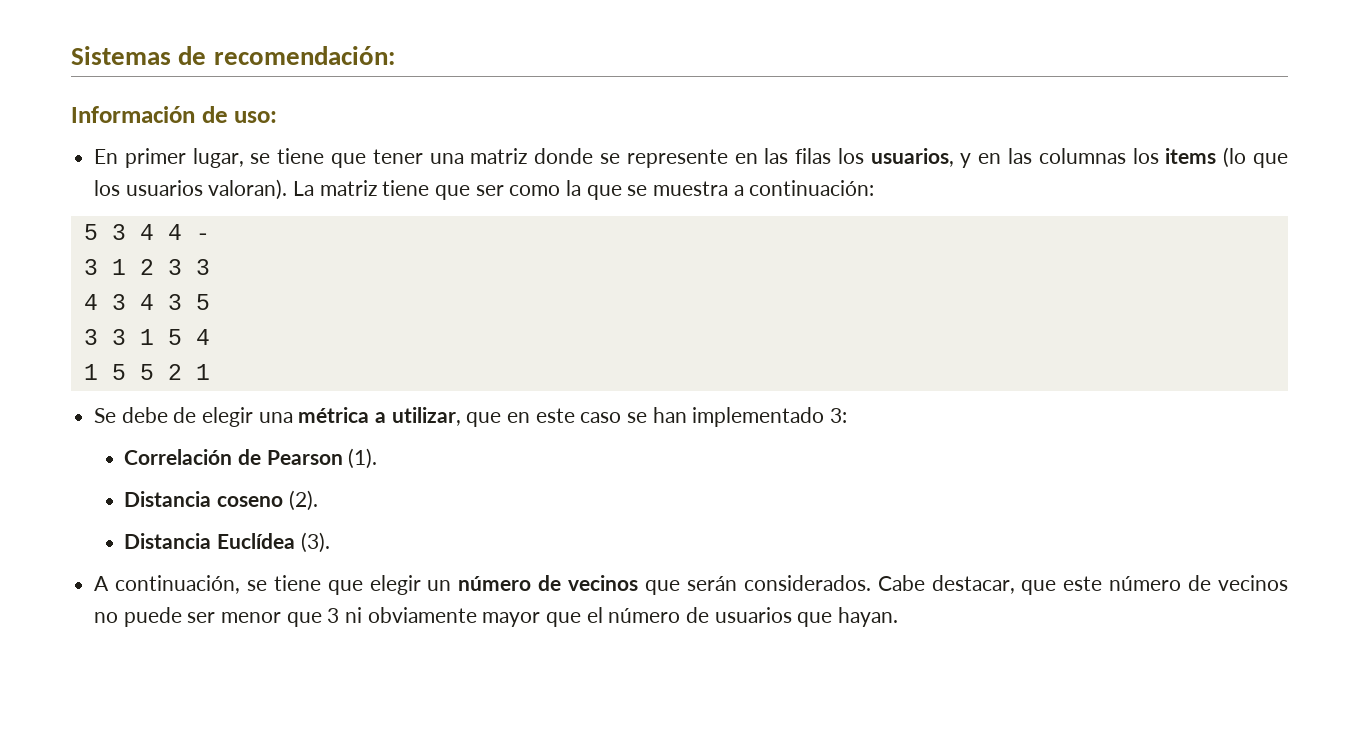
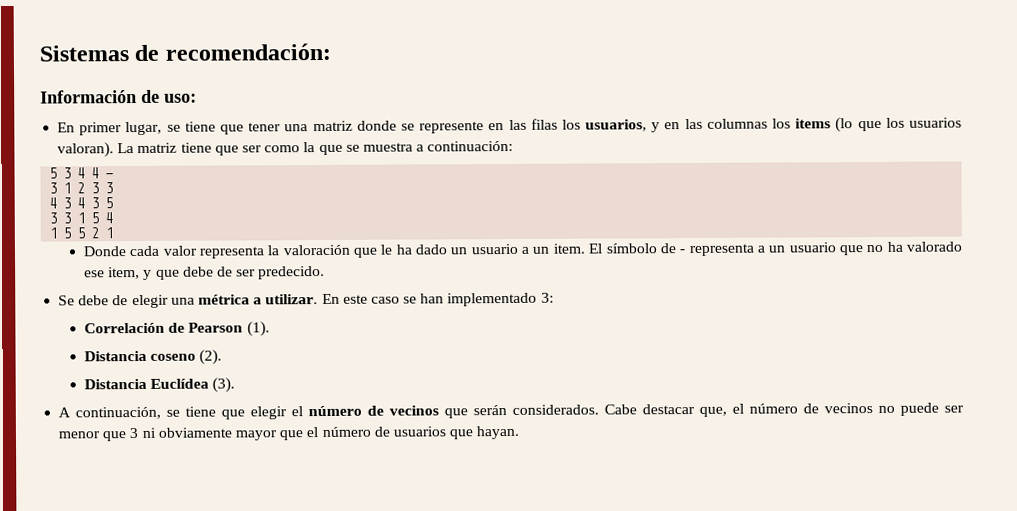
(210, 372) none -> [82,241,963,259] [83,265,326,280] // Donde cada valor representa la valoración que le ha dado un usuario a un item. El símbolo de - representa a un usuario que no ha valorado ese item, y que debe de ser predecido.
[391,407,531,427] utilizar, que en -> [265,293,340,305] utilizar. En
[427,580,452,591] un -> [291,406,304,417] el
[931,575,1103,595] destacar, que este -> [642,403,745,417] destacar que, el

